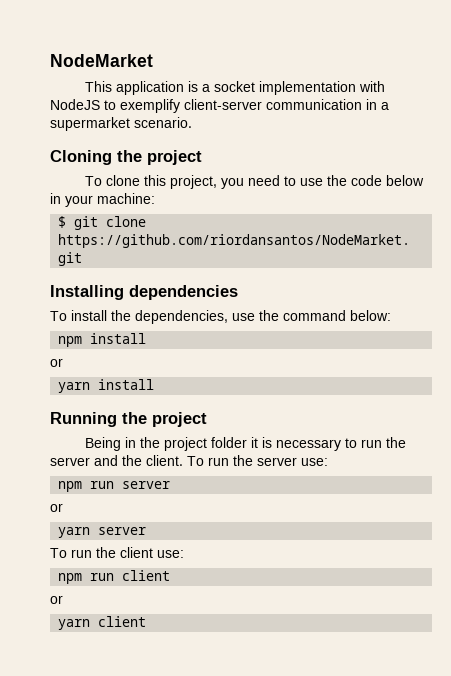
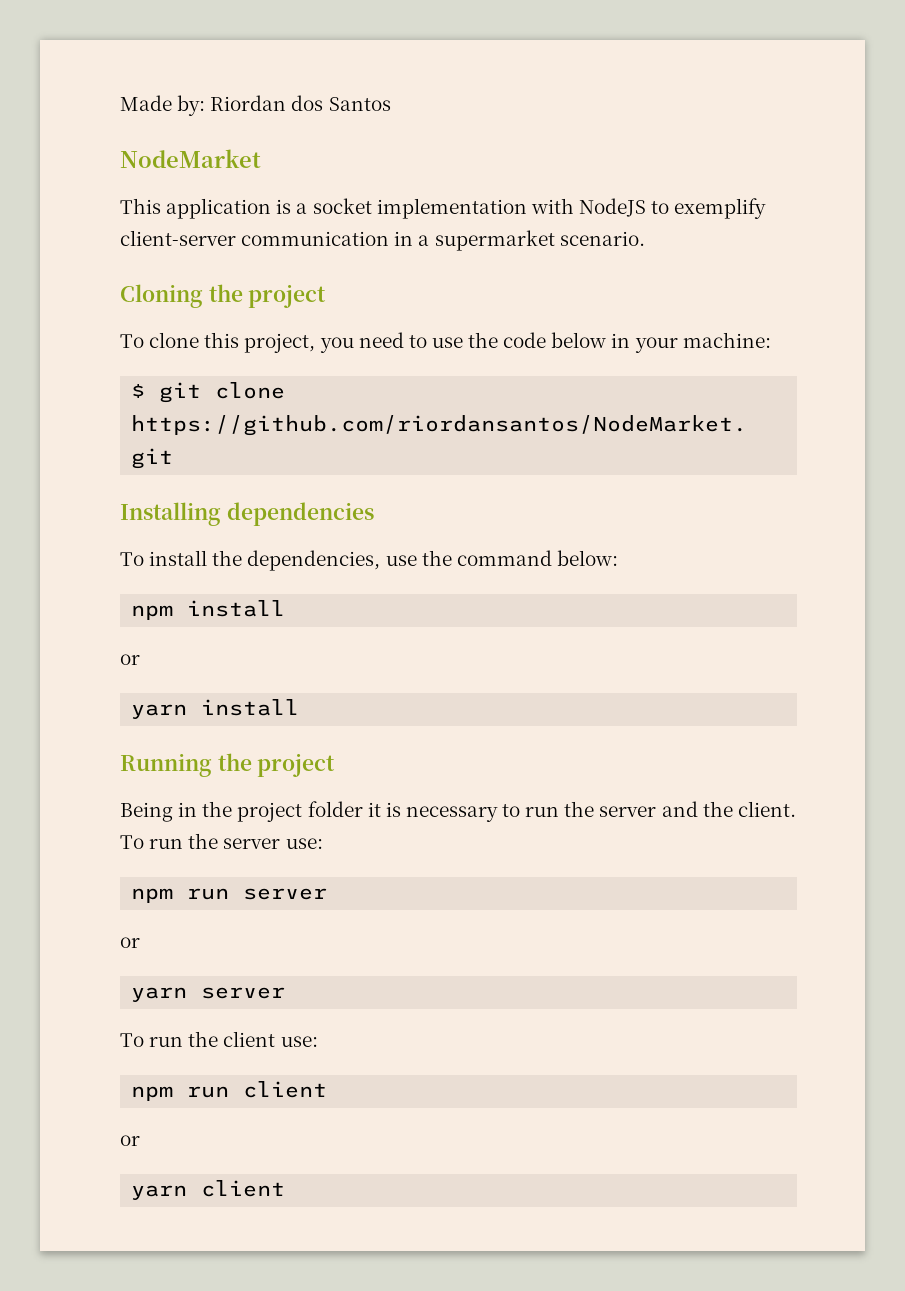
(50, 60) none -> [120,95,391,116] Made by: Riordan dos Santos //

